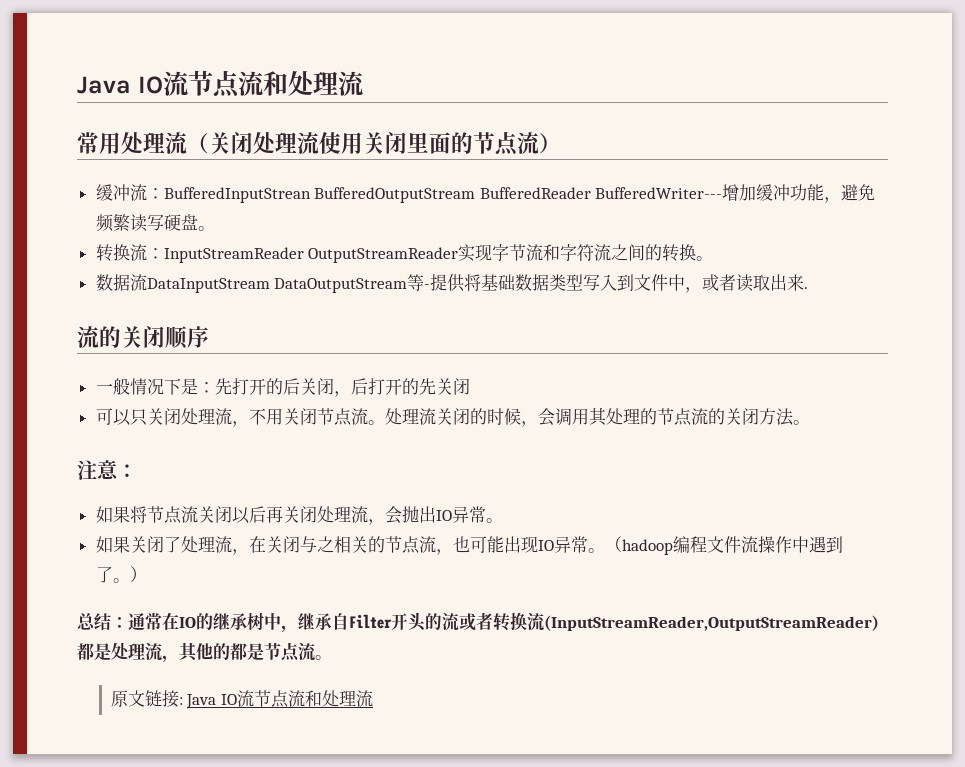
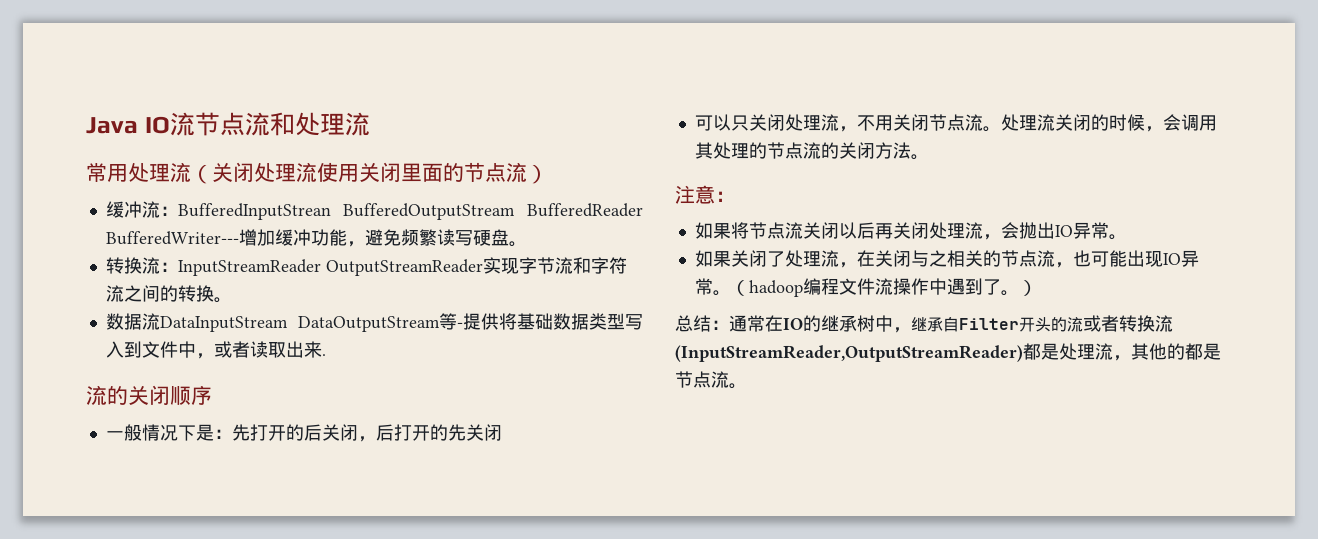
[110,690,374,709] // 原文链接: Java IO流节点流和处理流 -> (747, 386) none

